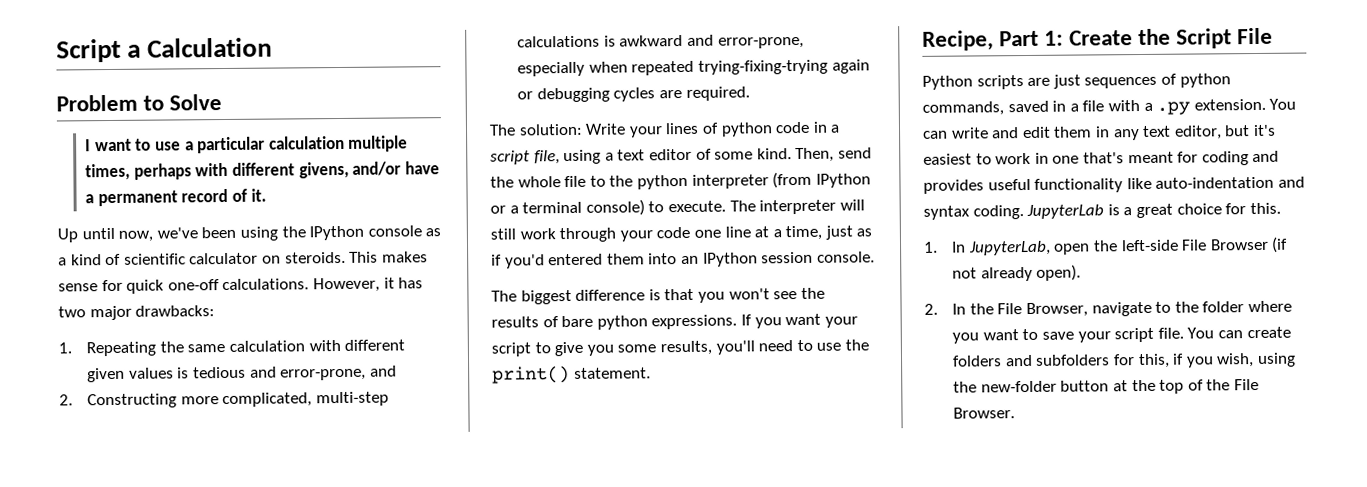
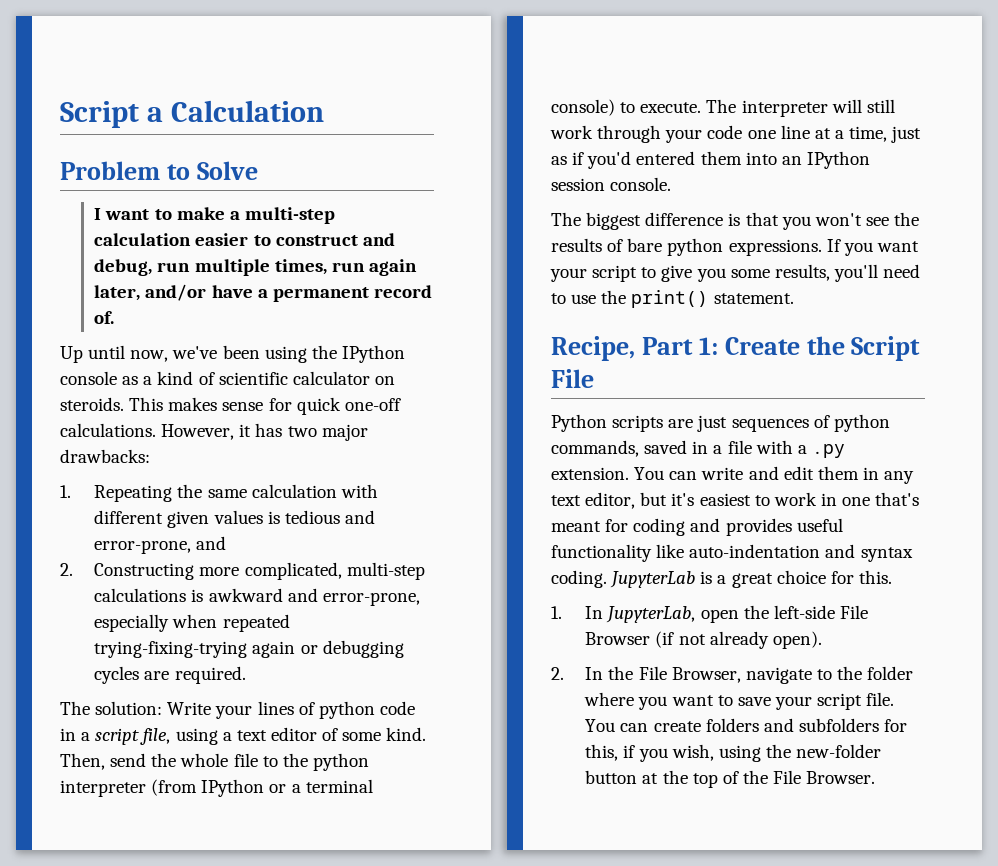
[155,135,409,154] [85,161,349,181] use a particular calculation multiple times, perhaps with different givens, -> [176,207,335,224] [94,233,395,246] [94,259,417,276] [94,285,141,301] make a multi-step calculation easier to construct and debug, run multiple times, run again later,
[232,188,267,202] of it. -> [94,311,115,324] of.

